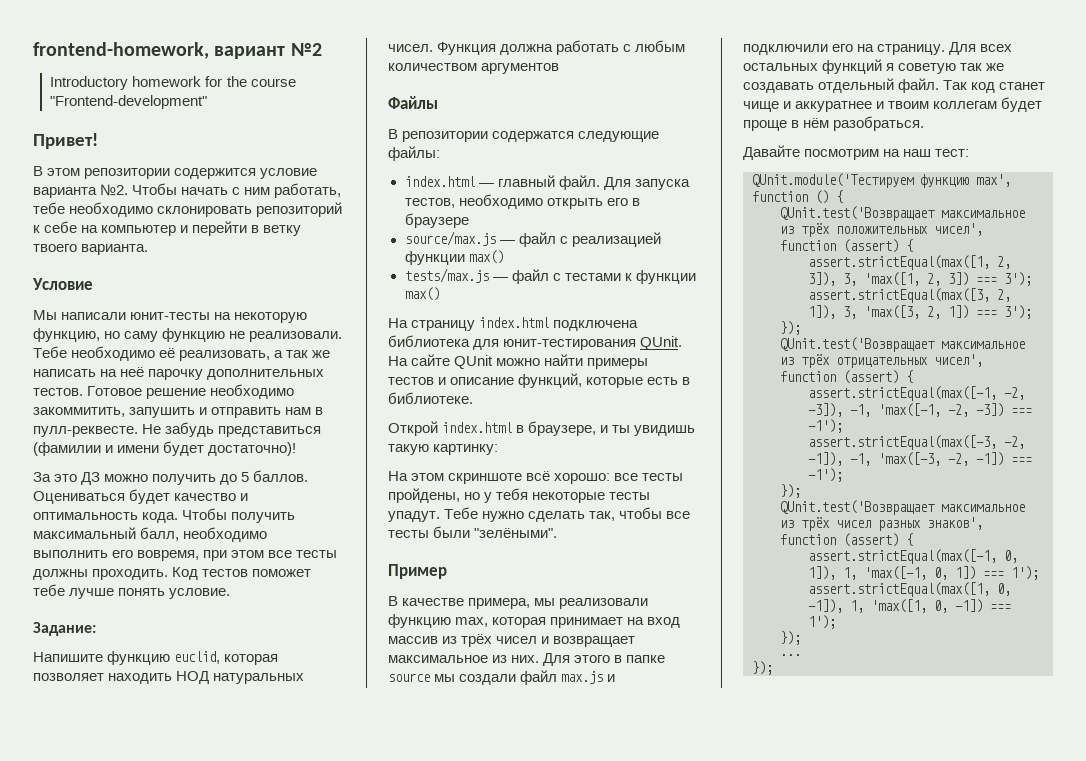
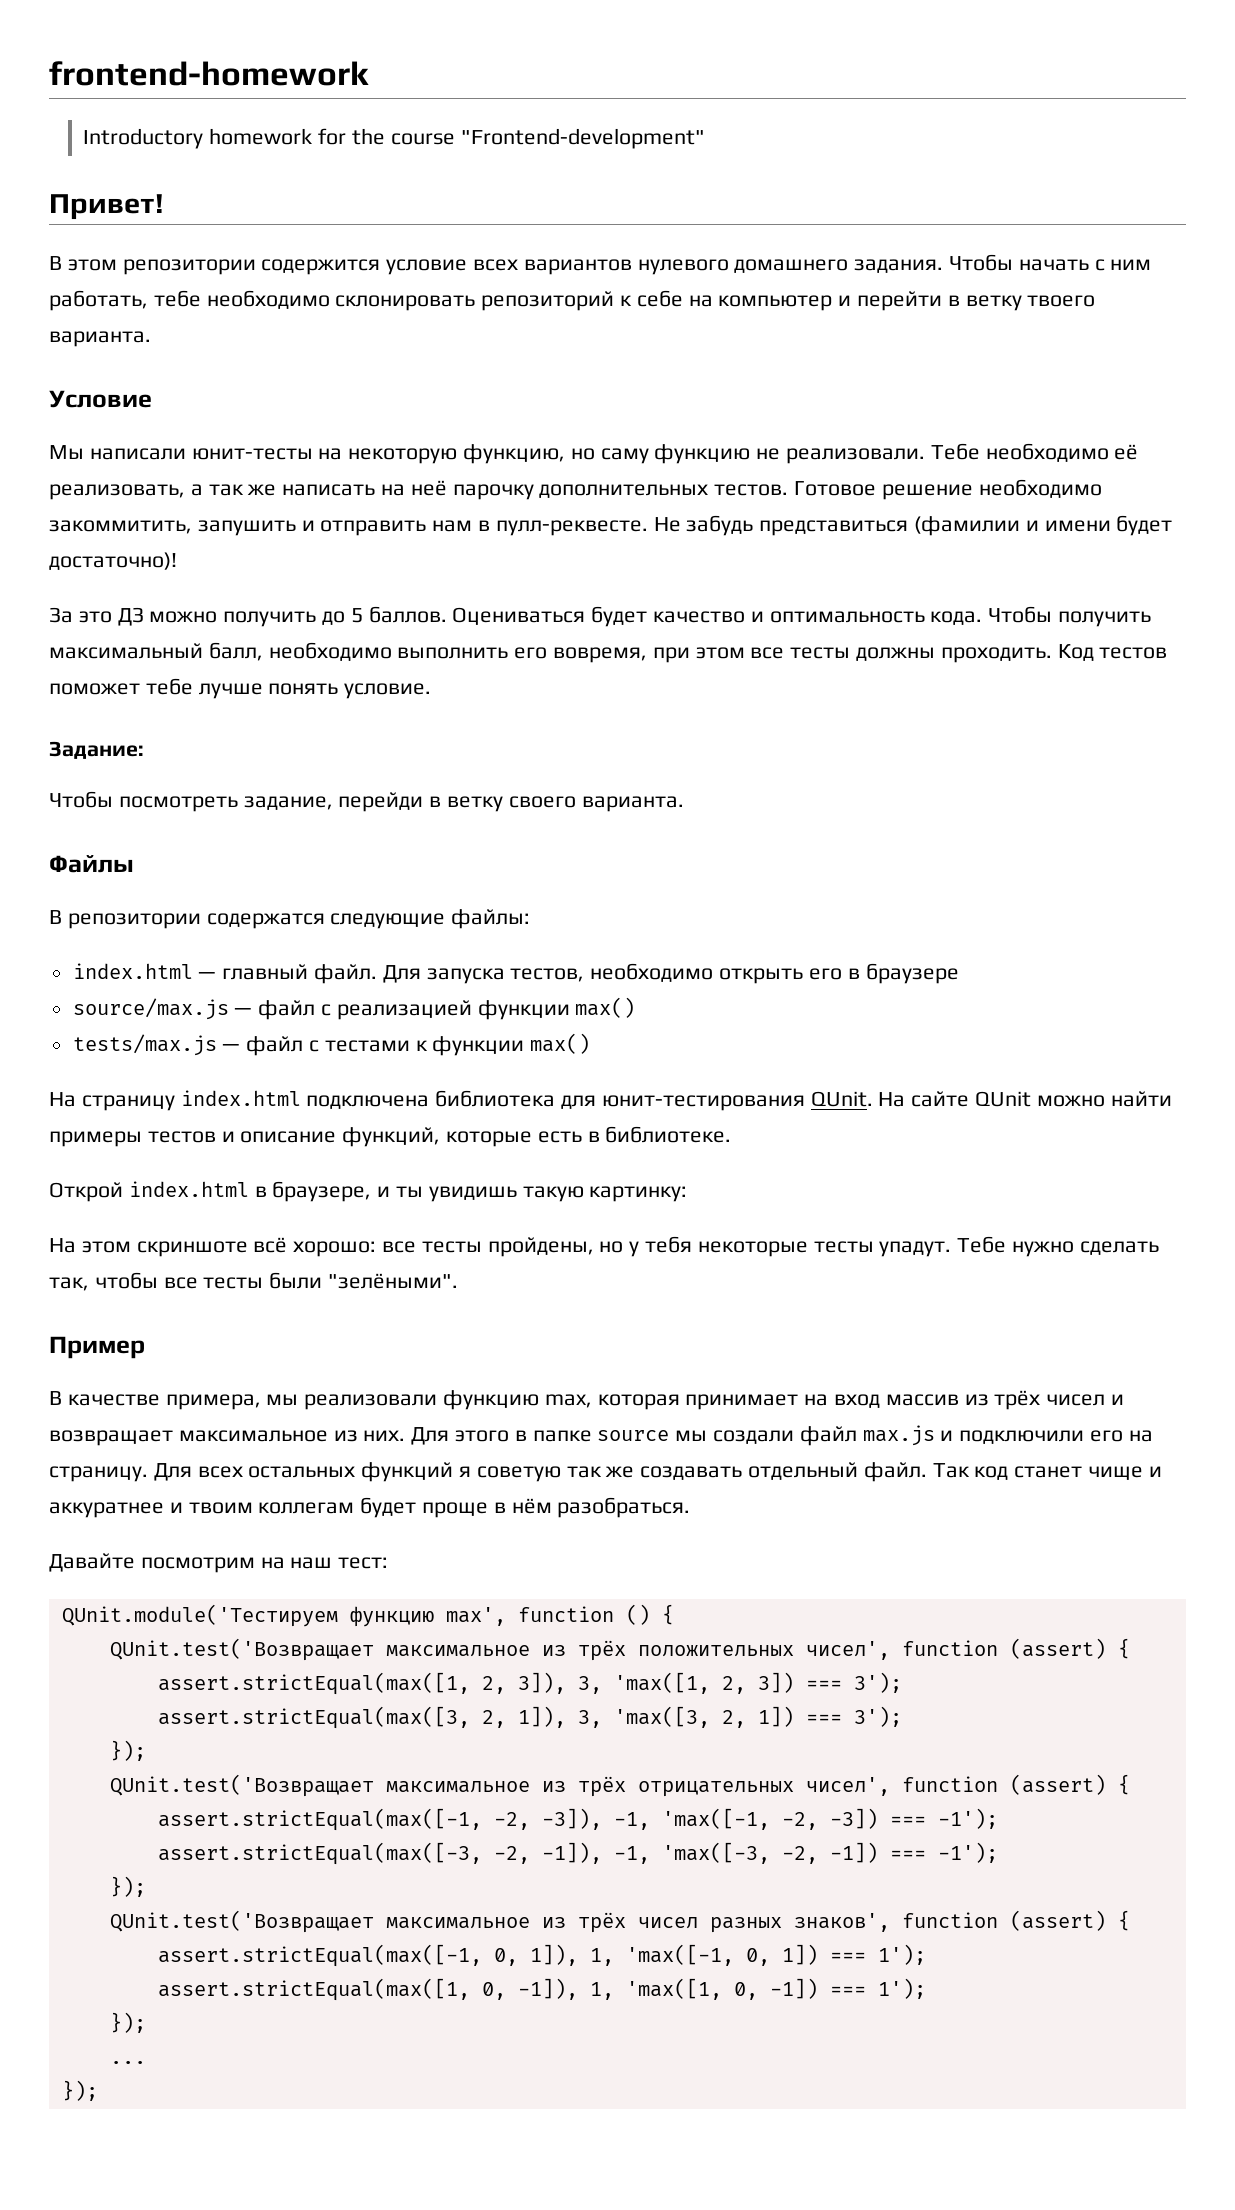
[33,42,322,59] frontend-homework, вариант №2 -> [49,61,369,86] frontend-homework
[33,184,129,198] варианта №2. -> [473,259,944,275] всех вариантов нулевого домашнего задания.
[33,651,279,665] [33,671,305,684] [388,40,686,55] [388,63,560,74] Напишите функцию euclid, которая позволяет находить НОД натуральных чисел. Функция должна работать с любым количеством аргументов -> [49,791,684,812] Чтобы посмотреть задание, перейди в ветку своего варианта.

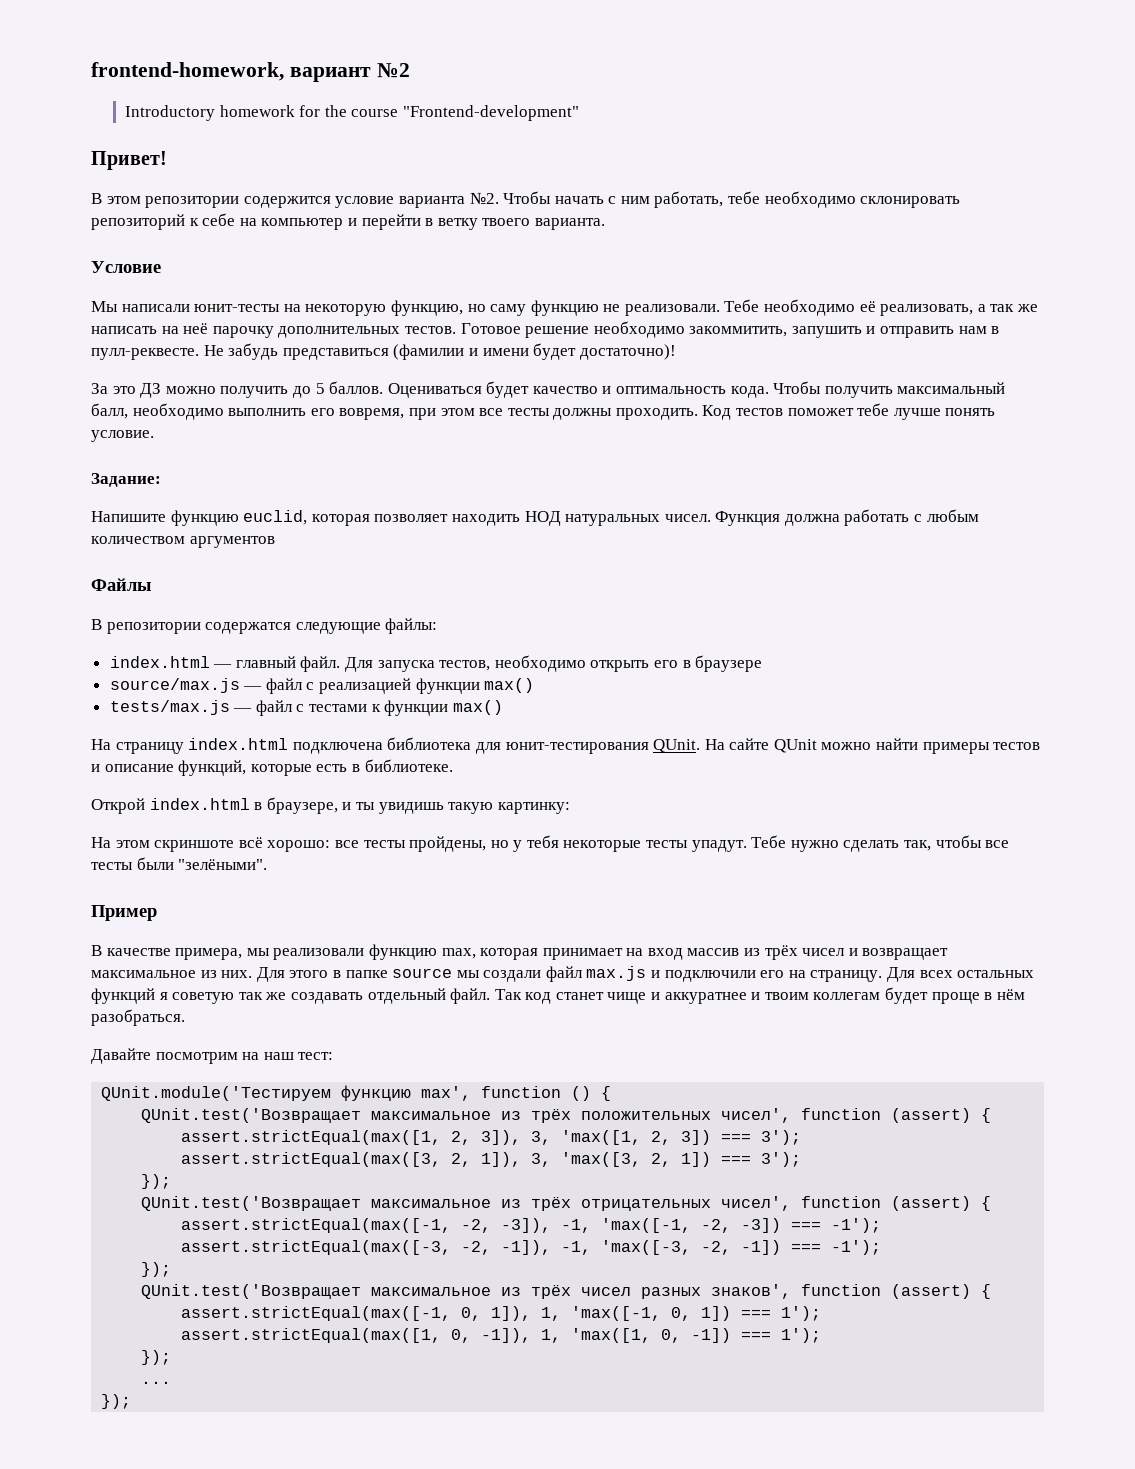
[49,61,369,86] frontend-homework -> [91,62,410,82] frontend-homework, вариант №2
[473,259,944,275] всех вариантов нулевого домашнего задания. -> [398,192,499,208] варианта №2.
[49,791,684,812] Чтобы посмотреть задание, перейди в ветку своего варианта. -> [91,509,979,526] [91,536,275,548] Напишите функцию euclid, которая позволяет находить НОД натуральных чисел. Функция должна работать с любым количеством аргументов

